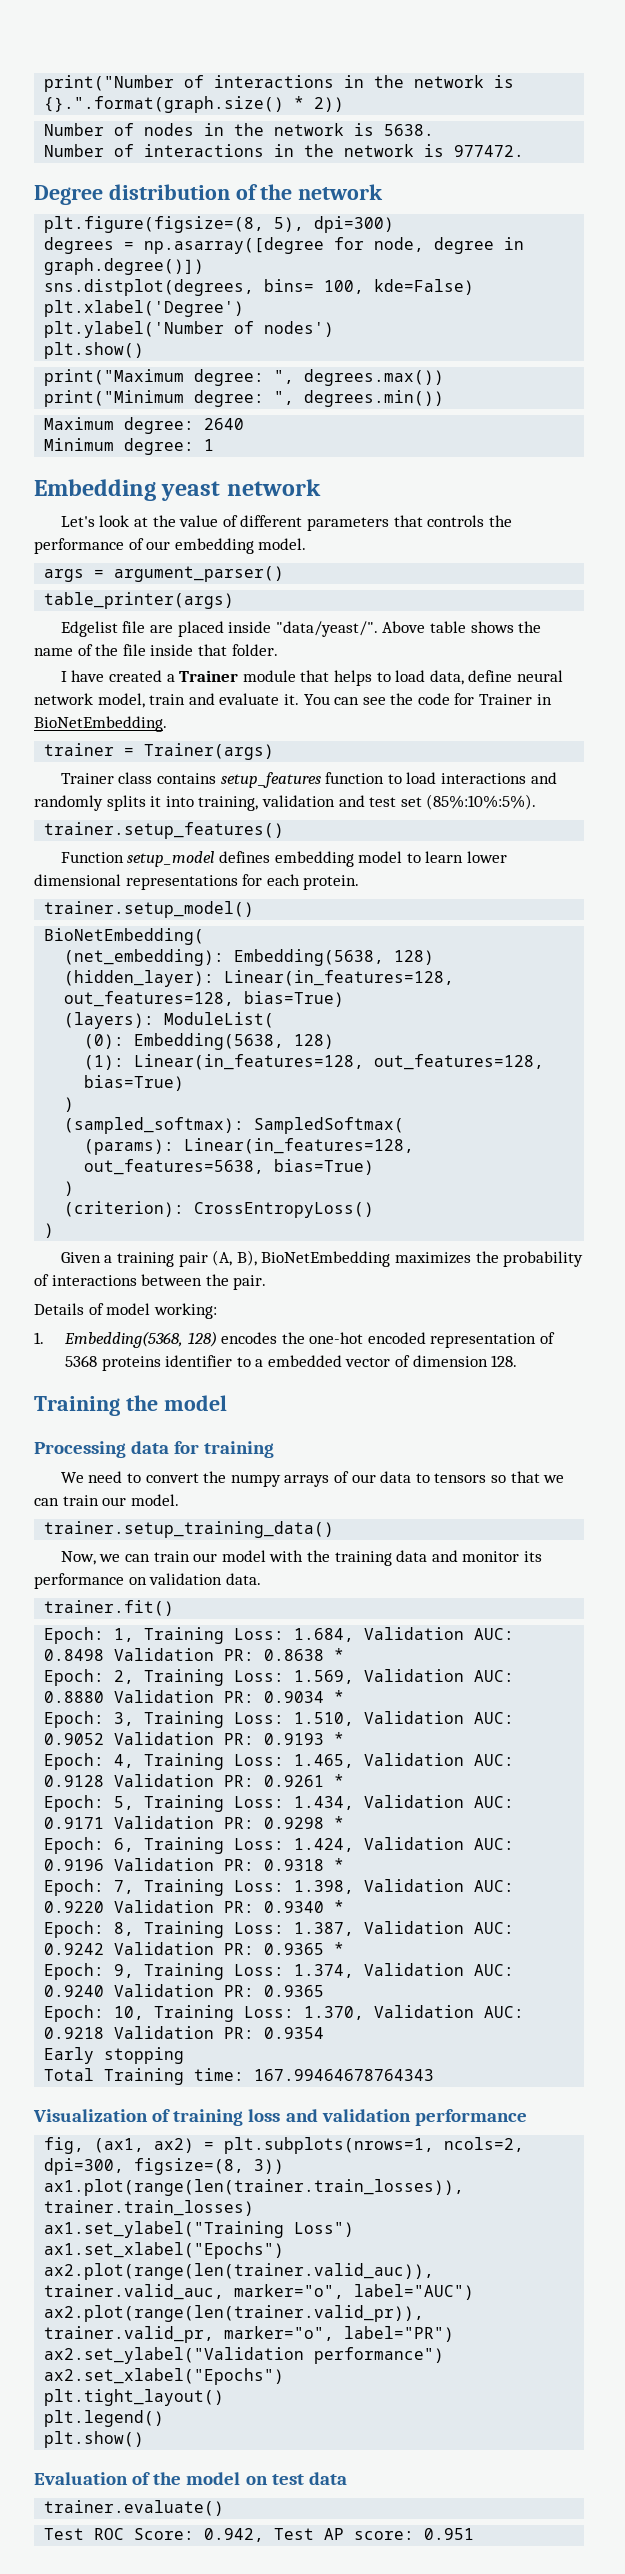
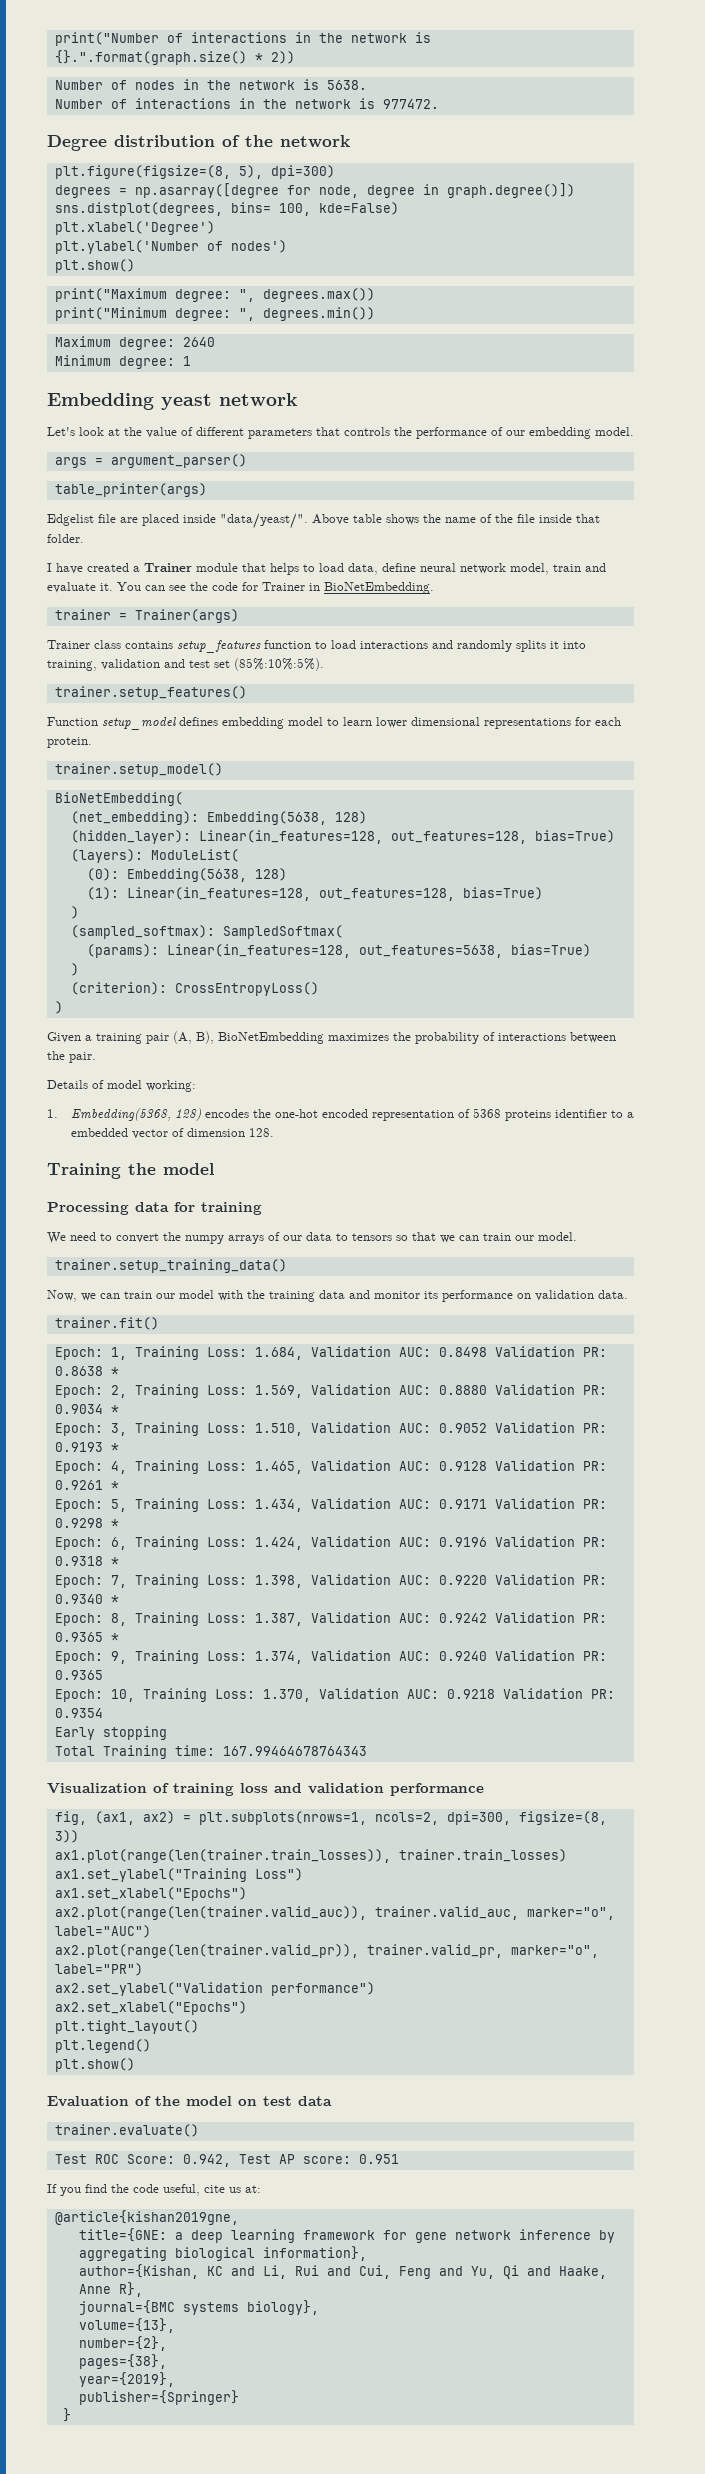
(475, 2534) none -> [47,2184,261,2196] [54,2210,239,2225] [78,2228,615,2243] [78,2246,367,2261] [78,2264,607,2279] [78,2282,143,2297] [78,2300,319,2315] [78,2318,175,2333] [78,2336,167,2351] [78,2354,167,2369] [78,2372,175,2387] [78,2390,239,2405] [62,2408,71,2422] // If you find the code useful, cite us at: // @article{kishan2019gne, // title={GNE: a deep learning framework for gene network inference by aggregating biological information}, // author={Kishan, KC and Li, Rui and Cui, Feng and Yu, Qi and Haake, Anne R}, // journal={BMC systems biology}, // volume={13}, // number={2}, // pages={38}, // year={2019}, // publisher={Springer} // }

